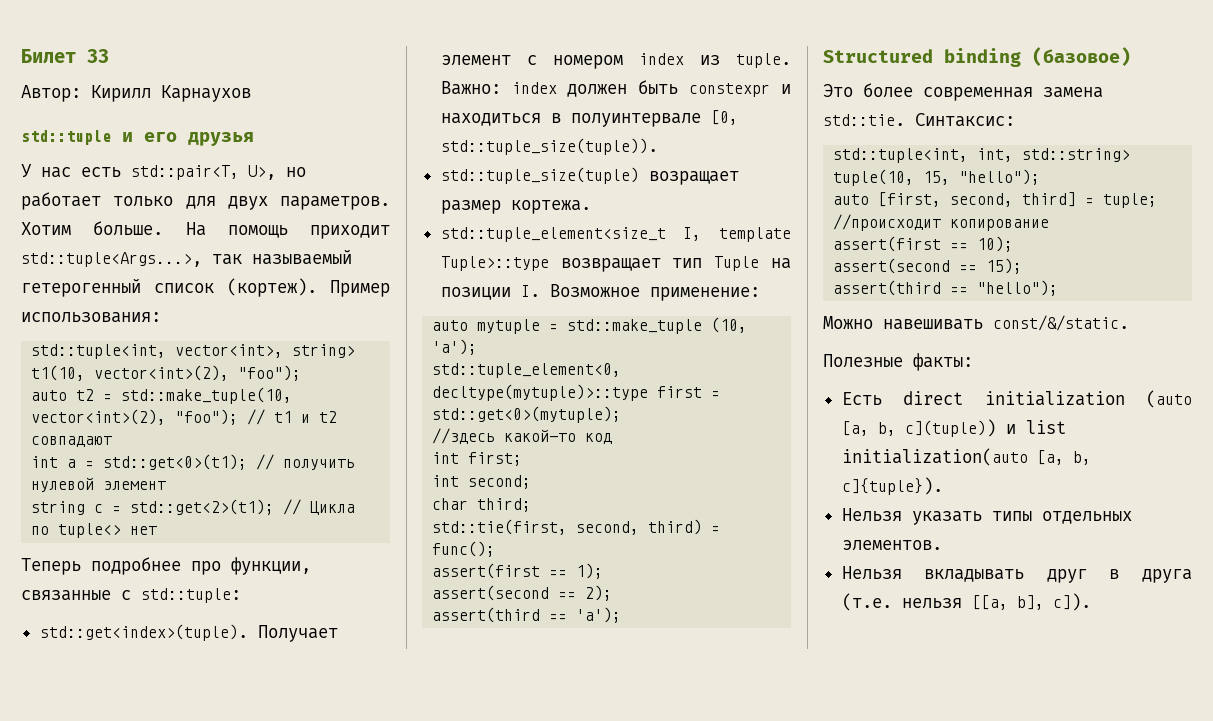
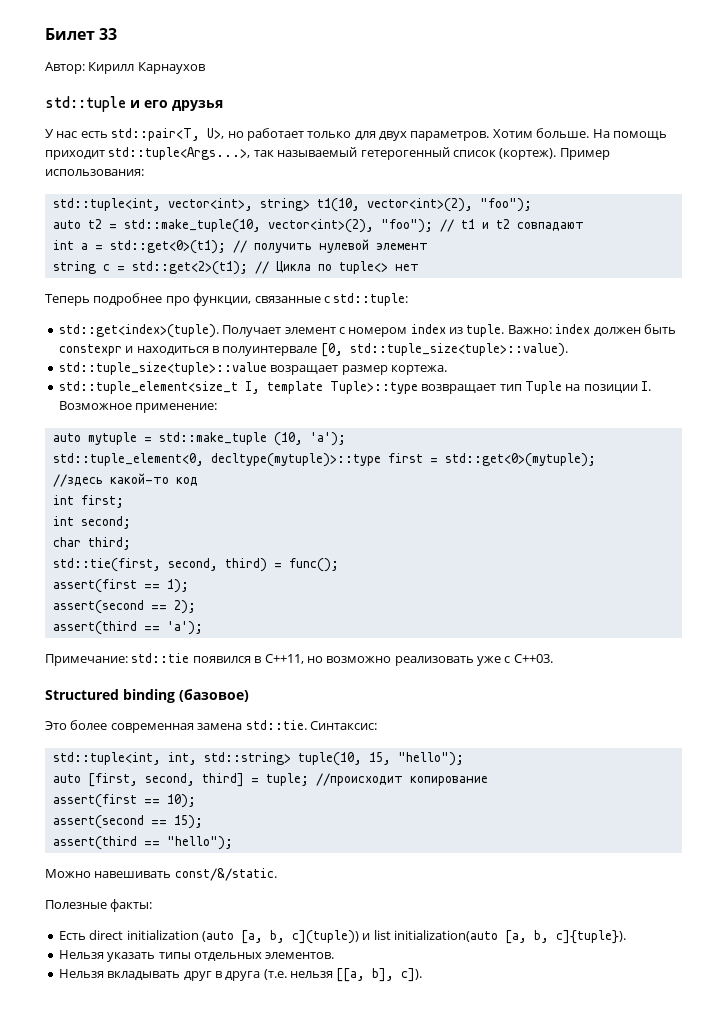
[440,138,658,155] [440,167,639,184] std::tuple_size(tuple)). // std::tuple_size(tuple) -> [349,343,568,357] [58,362,267,375] std::tuple_size<tuple>::value). // std::tuple_size<tuple>::value
(622, 615) none -> [45,653,553,666] // Примечание: std::tie появился в C++11, но возможно реализовать уже с C++03.

